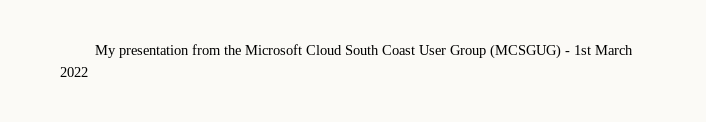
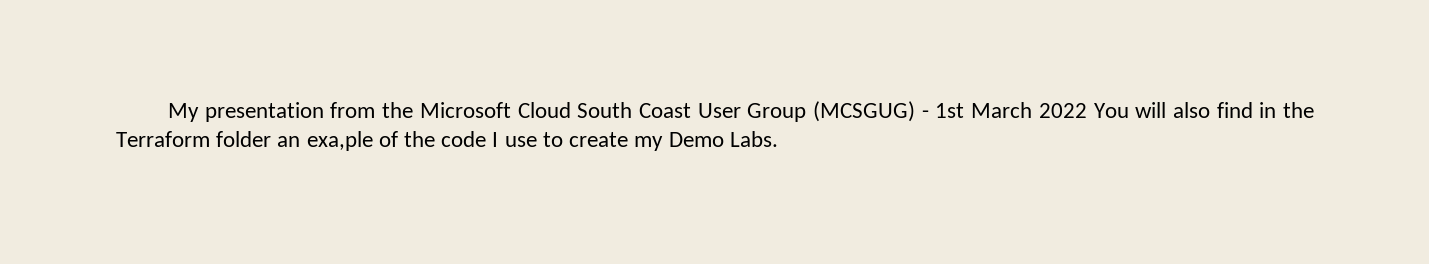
(88, 72) none -> [1093,102,1315,118] [116,131,778,151] You will also find in the Terraform folder an exa,ple of the code I use to create my Demo Labs.

